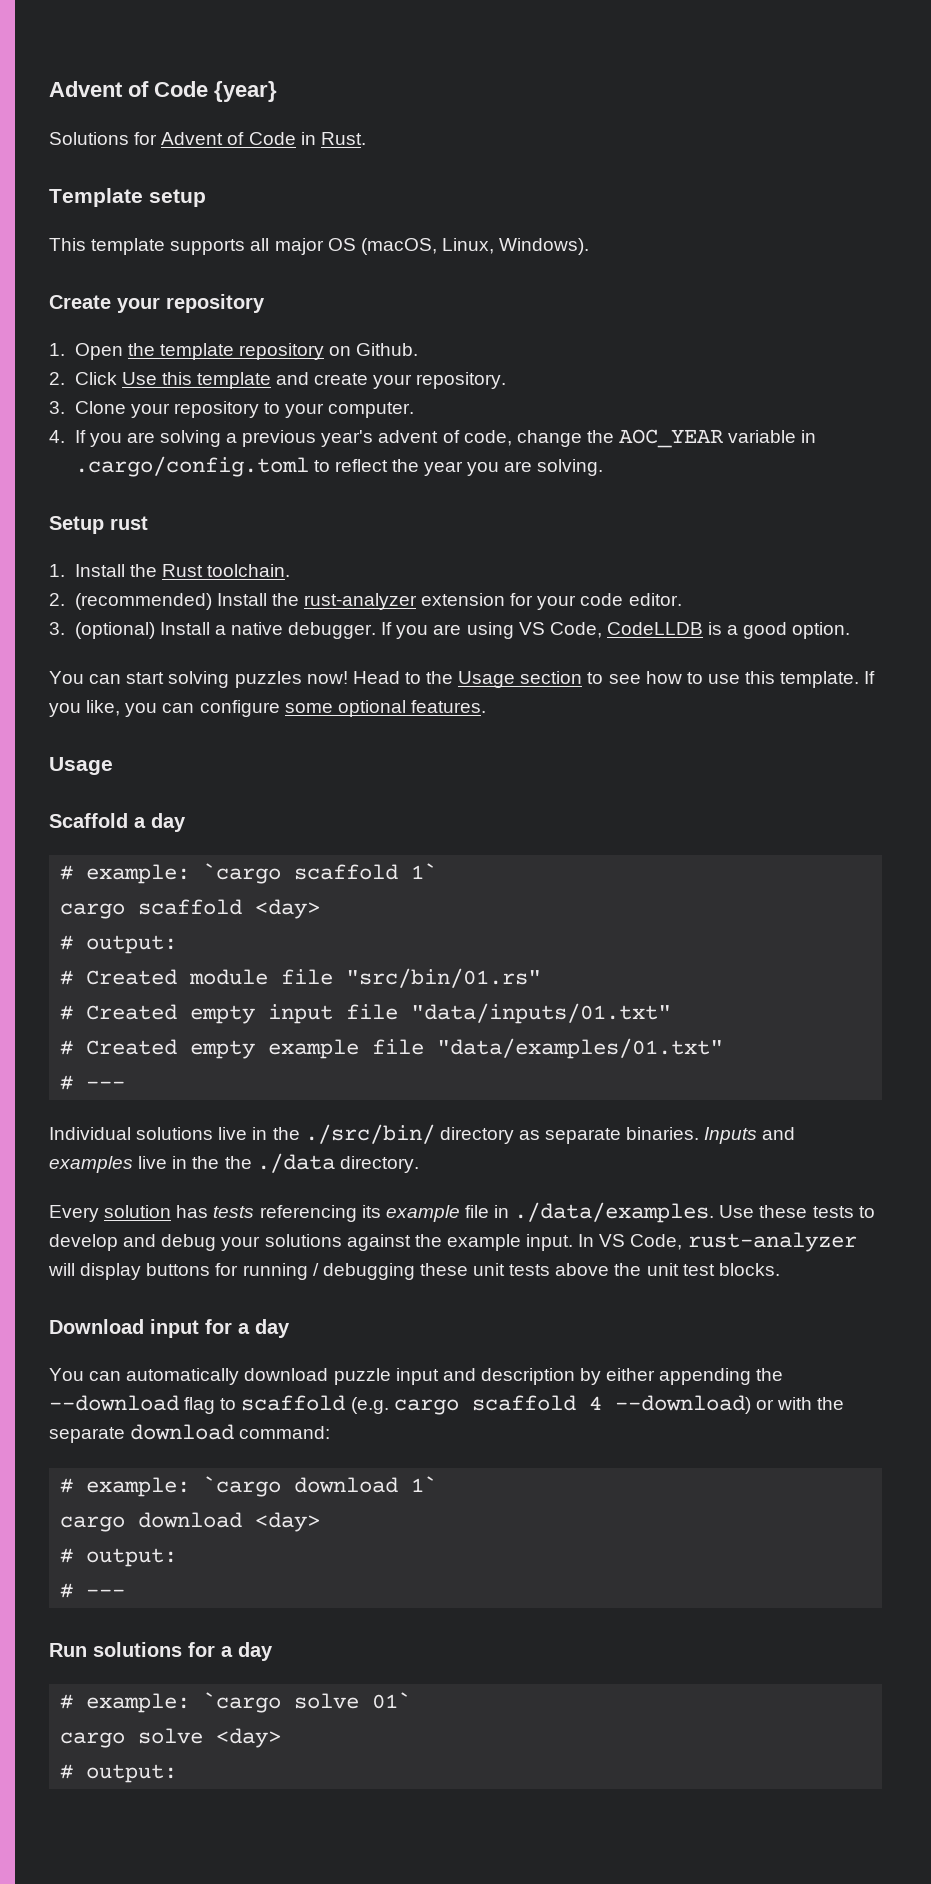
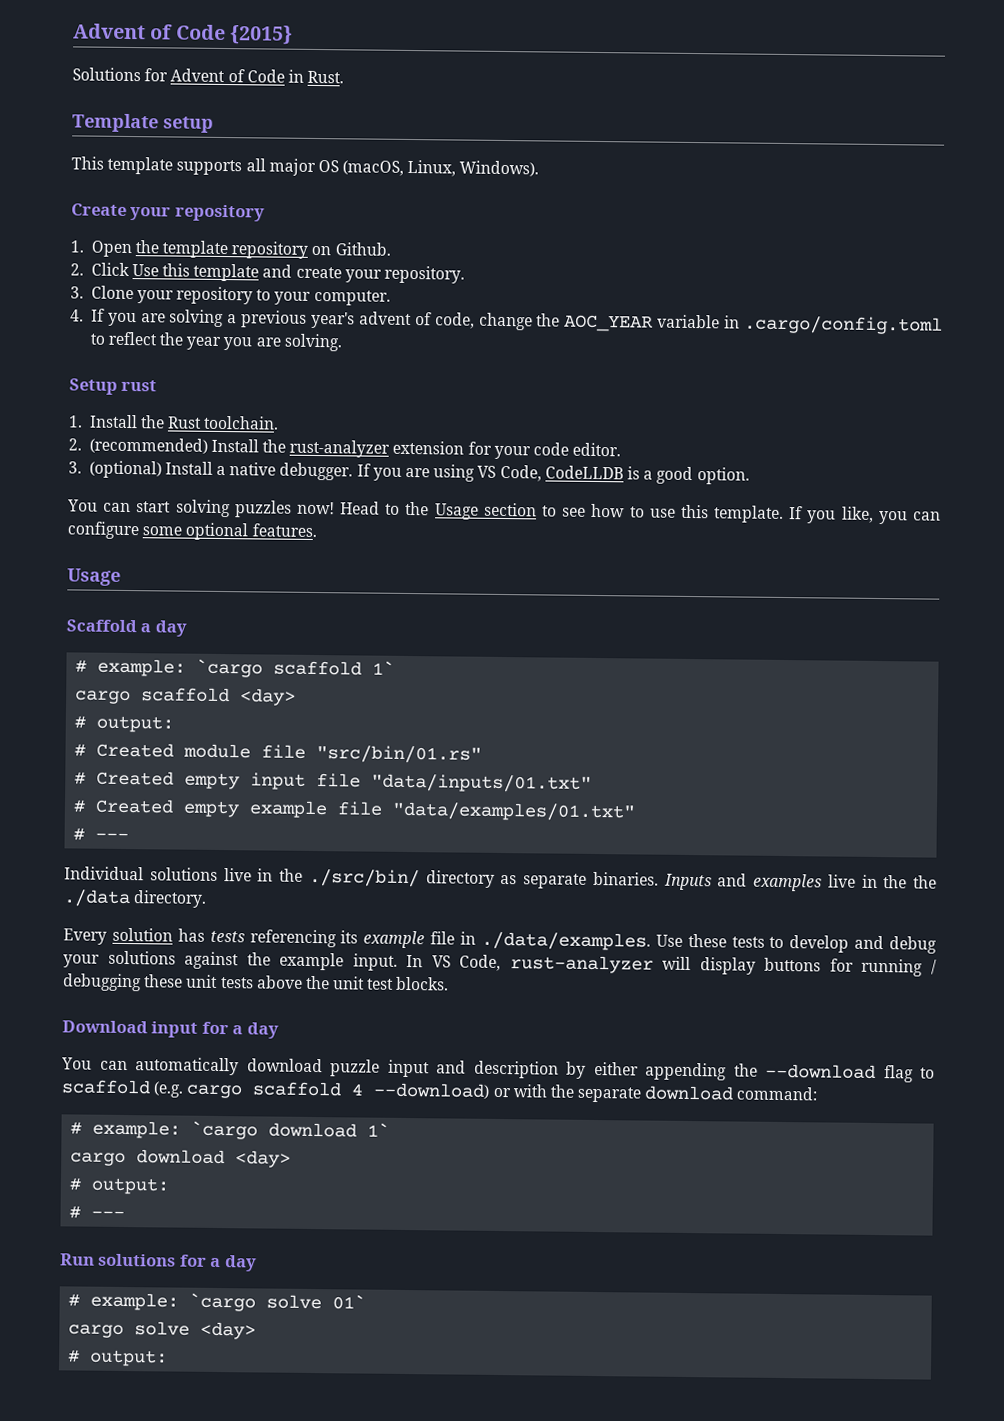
[49,81,277,102] Advent of Code {year} -> [73,23,293,45] Advent of Code {2015}

